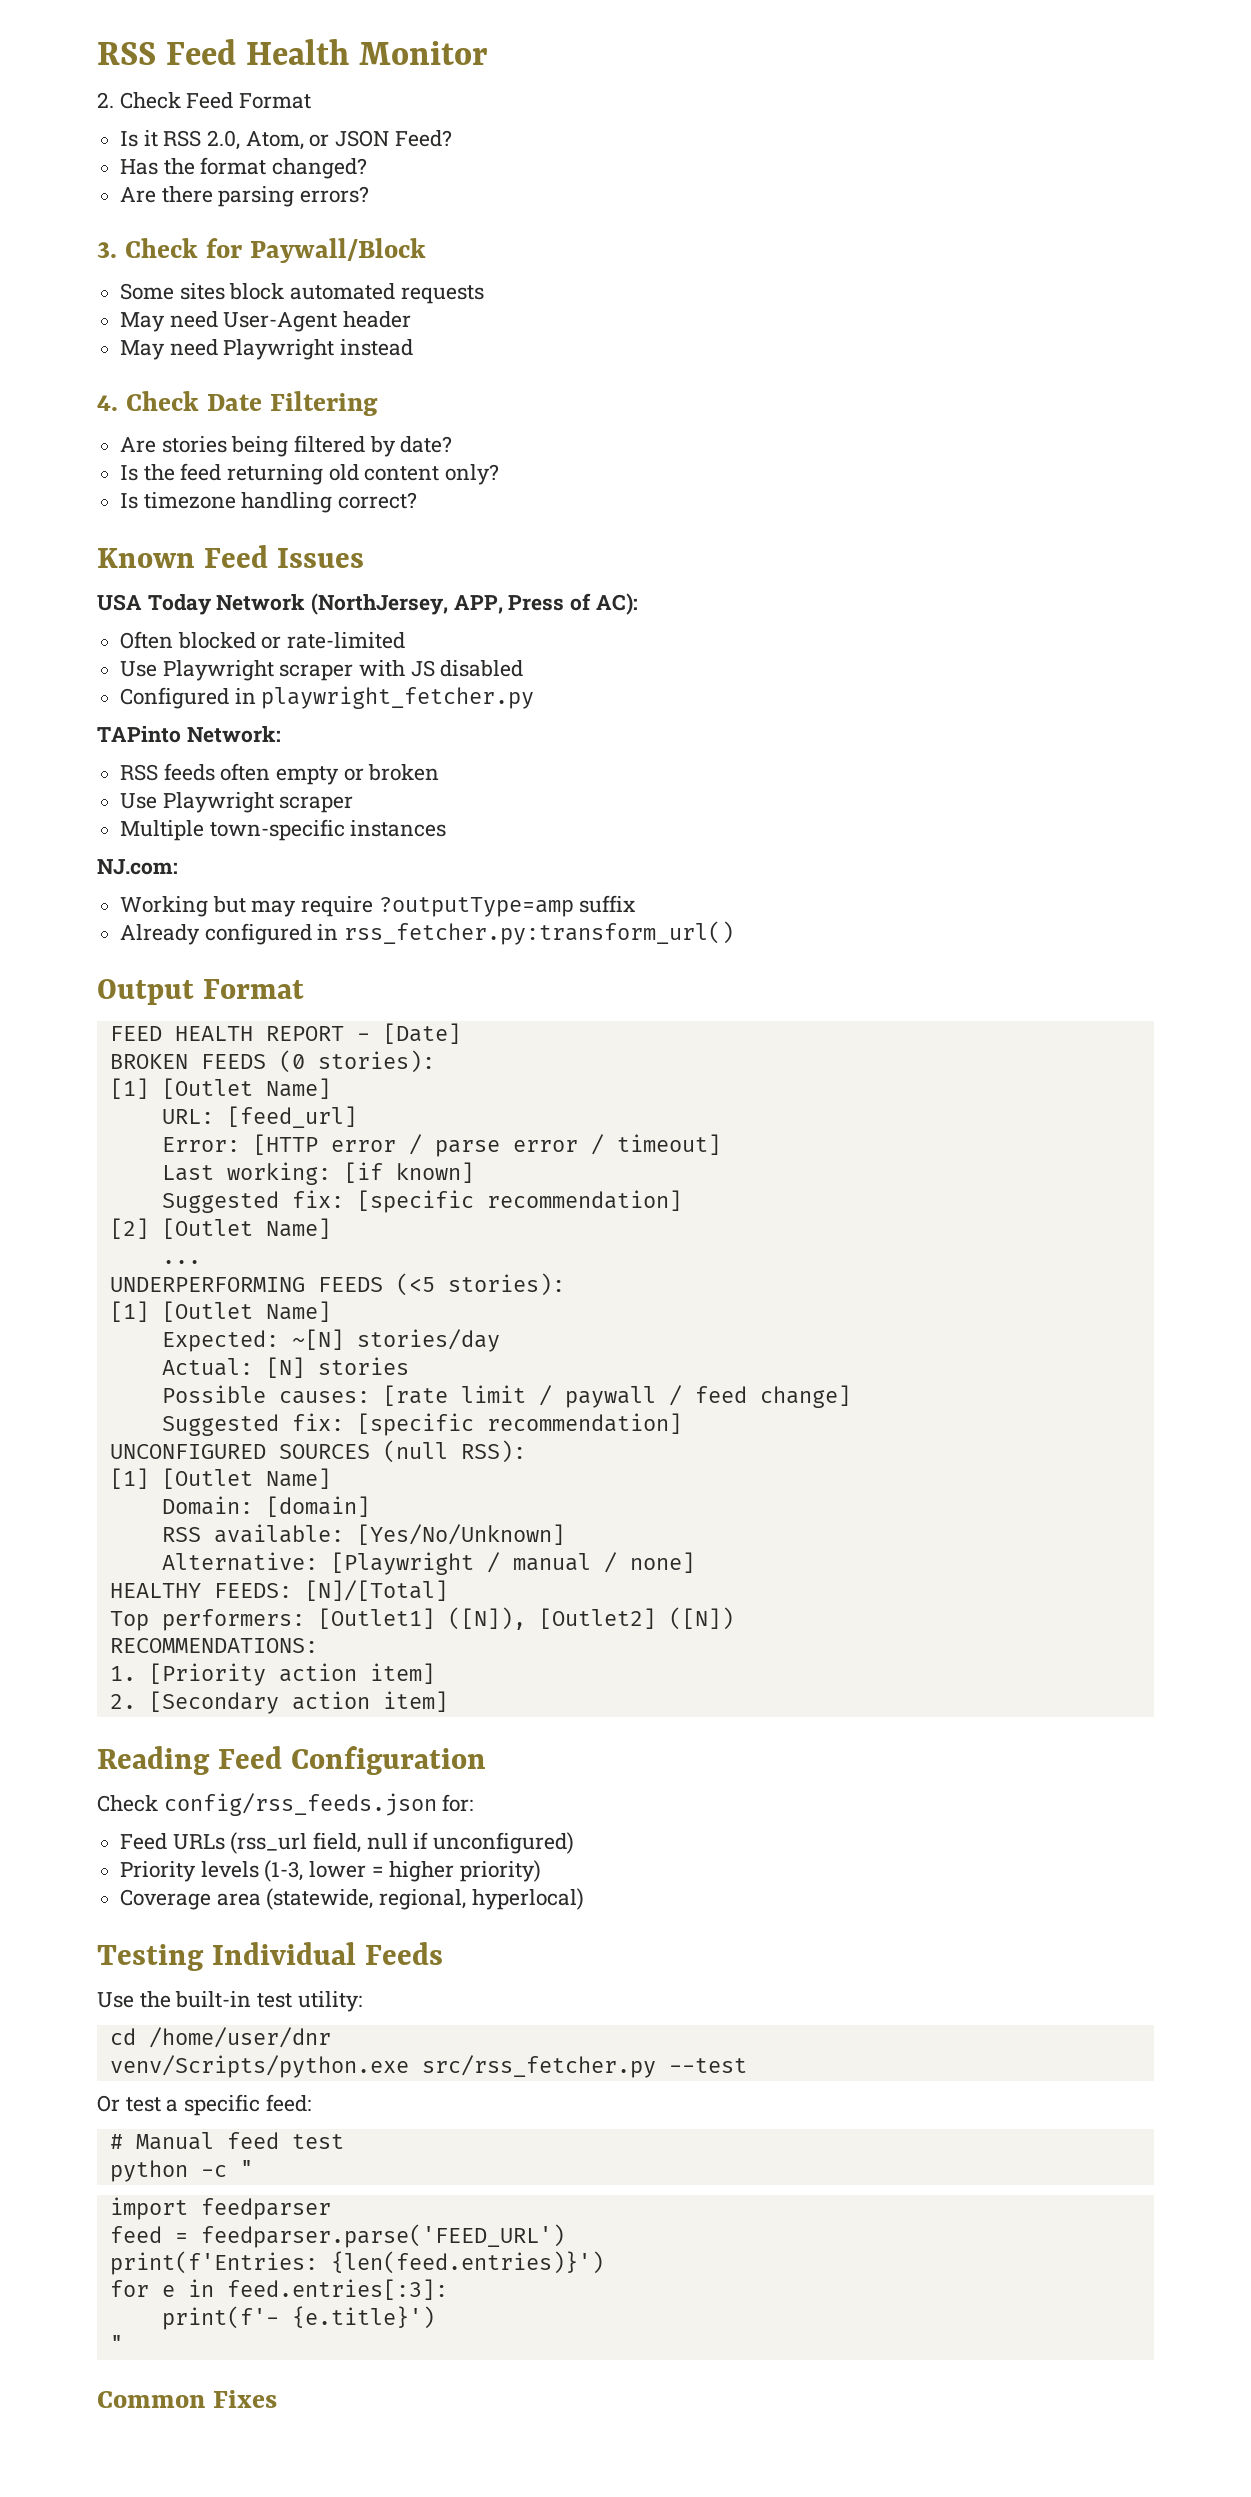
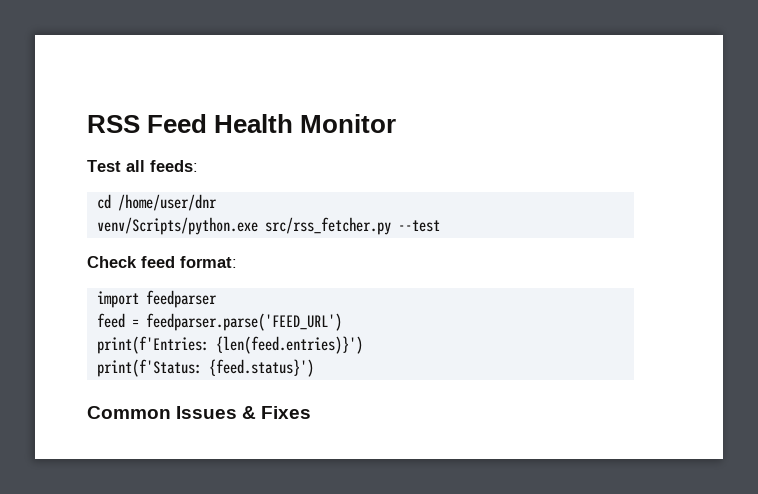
[97,92,312,109] [120,130,452,150] [120,157,368,179] [120,186,370,207] [97,238,426,263] [120,283,484,304] [120,311,412,332] [120,339,414,360] [97,391,378,416] [120,435,453,457] [120,463,500,485] [120,492,418,513] [97,545,365,568] [97,593,638,615] [120,631,406,649] [120,660,524,681] [120,686,535,709] [97,726,281,743] [120,763,440,785] [120,792,354,813] [120,819,447,841] [97,859,178,875] [120,895,636,917] [120,921,735,945] [97,979,305,1005] [109,1023,461,1044] [109,1050,435,1073] [109,1078,331,1099] [161,1106,357,1128] [161,1134,721,1157] [161,1162,474,1185] [161,1190,682,1213] [109,1218,331,1239] [161,1260,201,1264] [109,1273,565,1296] [109,1301,331,1322] [161,1329,500,1352] [161,1357,409,1378] [161,1385,851,1408] [161,1413,682,1436] [109,1440,526,1463] [109,1468,331,1489] [161,1496,370,1517] [161,1524,565,1545] [161,1552,695,1575] [109,1580,448,1601] [109,1607,734,1631] [109,1638,318,1653] [109,1663,435,1686] [109,1691,448,1714] [97,1746,487,1775] [97,1793,474,1816] [120,1832,575,1854] [120,1860,542,1882] [120,1888,584,1910] [97,1942,444,1971] [97,1991,362,2012] 2. Check Feed Format // Is it RSS 2.0, Atom, or JSON Feed? // Has the format changed? // Are there parsing errors? // 3. Check for Paywall/Block // Some sites block automated requests // May need User-Agent header // May need Playwright instead // 4. Check Date Filtering // Are stories being filtered by date? // Is the feed returning old content only? // Is timezone handling correct? // Known Feed Issues // USA Today Network (NorthJersey, APP, Press of AC): // Often blocked or rate-limited // Use Playwright scraper with JS disabled // Configured in playwright_fetcher.py // TAPinto Network: // RSS feeds often empty or broken // Use Playwright scraper // Multiple town-specific instances // NJ.com: // Working but may require ?outputType=amp suffix // Already configured in rss_fetcher.py:transform_url() // Output Format // FEED HEALTH REPORT - [Date] // BROKEN FEEDS (0 stories): // [1] [Outlet Name] // URL: [feed_url] // Error: [HTTP error / parse error / timeout] // Last working: [if known] // Suggested fix: [specific recommendation] // [2] [Outlet Name] // ... // UNDERPERFORMING FEEDS (<5 stories): // [1] [Outlet Name] // Expected: ~[N] stories/day // Actual: [N] stories // Possible causes: [rate limit / paywall / feed change] // Suggested fix: [specific recommendation] // UNCONFIGURED SOURCES (null RSS): // [1] [Outlet Name] // Domain: [domain] // RSS available: [Yes/No/Unknown] // Alternative: [Playwright / manual / none] // HEALTHY FEEDS: [N]/[Total] // Top performers: [Outlet1] ([N]), [Outlet2] ([N]) // RECOMMENDATIONS: // 1. [Priority action item] // 2. [Secondary action item] // Reading Feed Configuration // Check config/rss_feeds.json for: // Feed URLs (rss_url field, null if unconfigured) // Priority levels (1-3, lower = higher priority) // Coverage area (statewide, regional, hyperlocal) // Testing Individual Feeds // Use the built-in test utility: -> [87,160,198,172] Test all feeds:
[97,2094,311,2116] [109,2132,344,2150] [109,2160,253,2182] Or test a specific feed: // # Manual feed test // python -c " -> [87,256,237,268] Check feed format:
[109,2279,448,2300] [161,2306,435,2330] [109,2335,123,2352] for e in feed.entries[:3]: // print(f'- {e.title}') // " -> [96,359,314,377] print(f'Status: {feed.status}')
(205, 2399) none -> [176,406,257,419] Issues &

